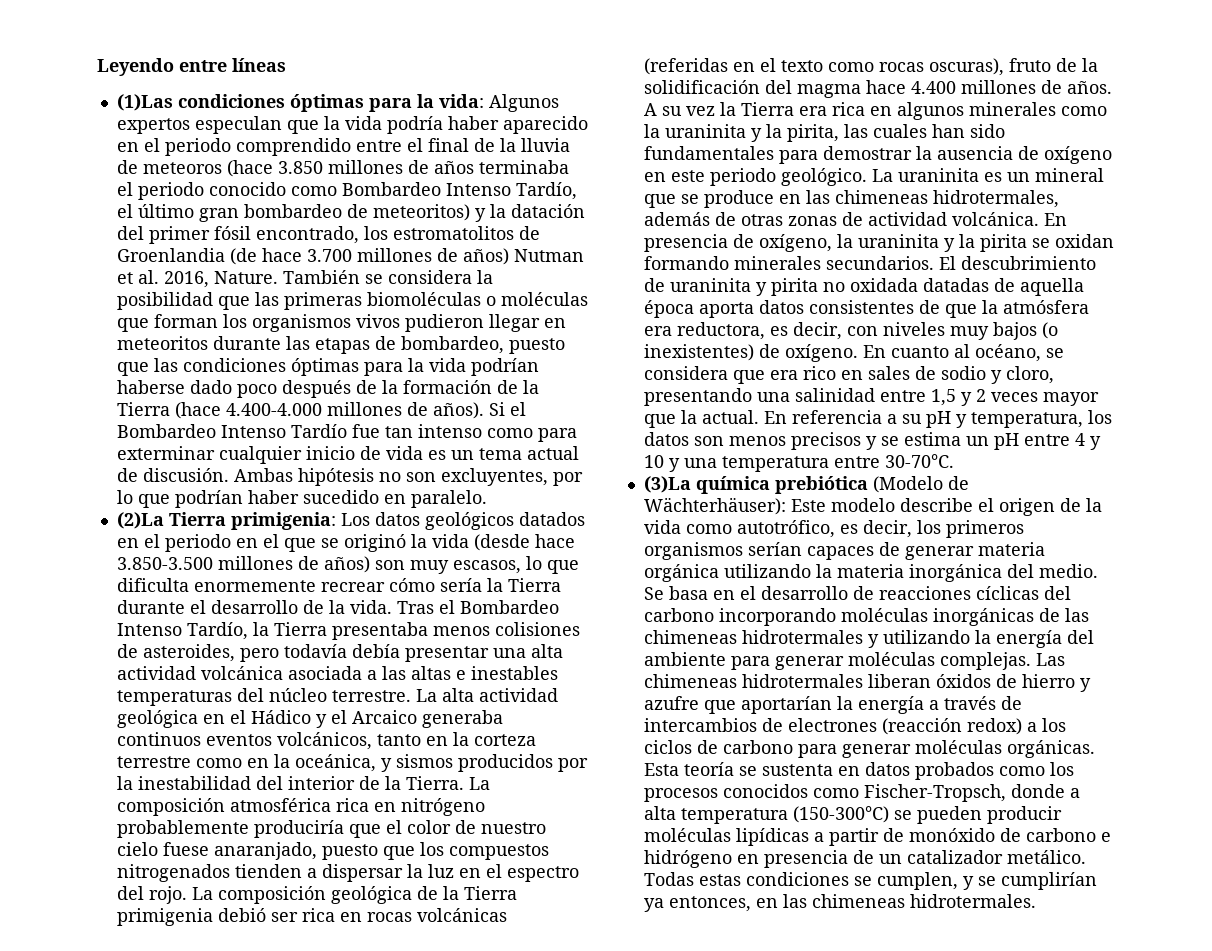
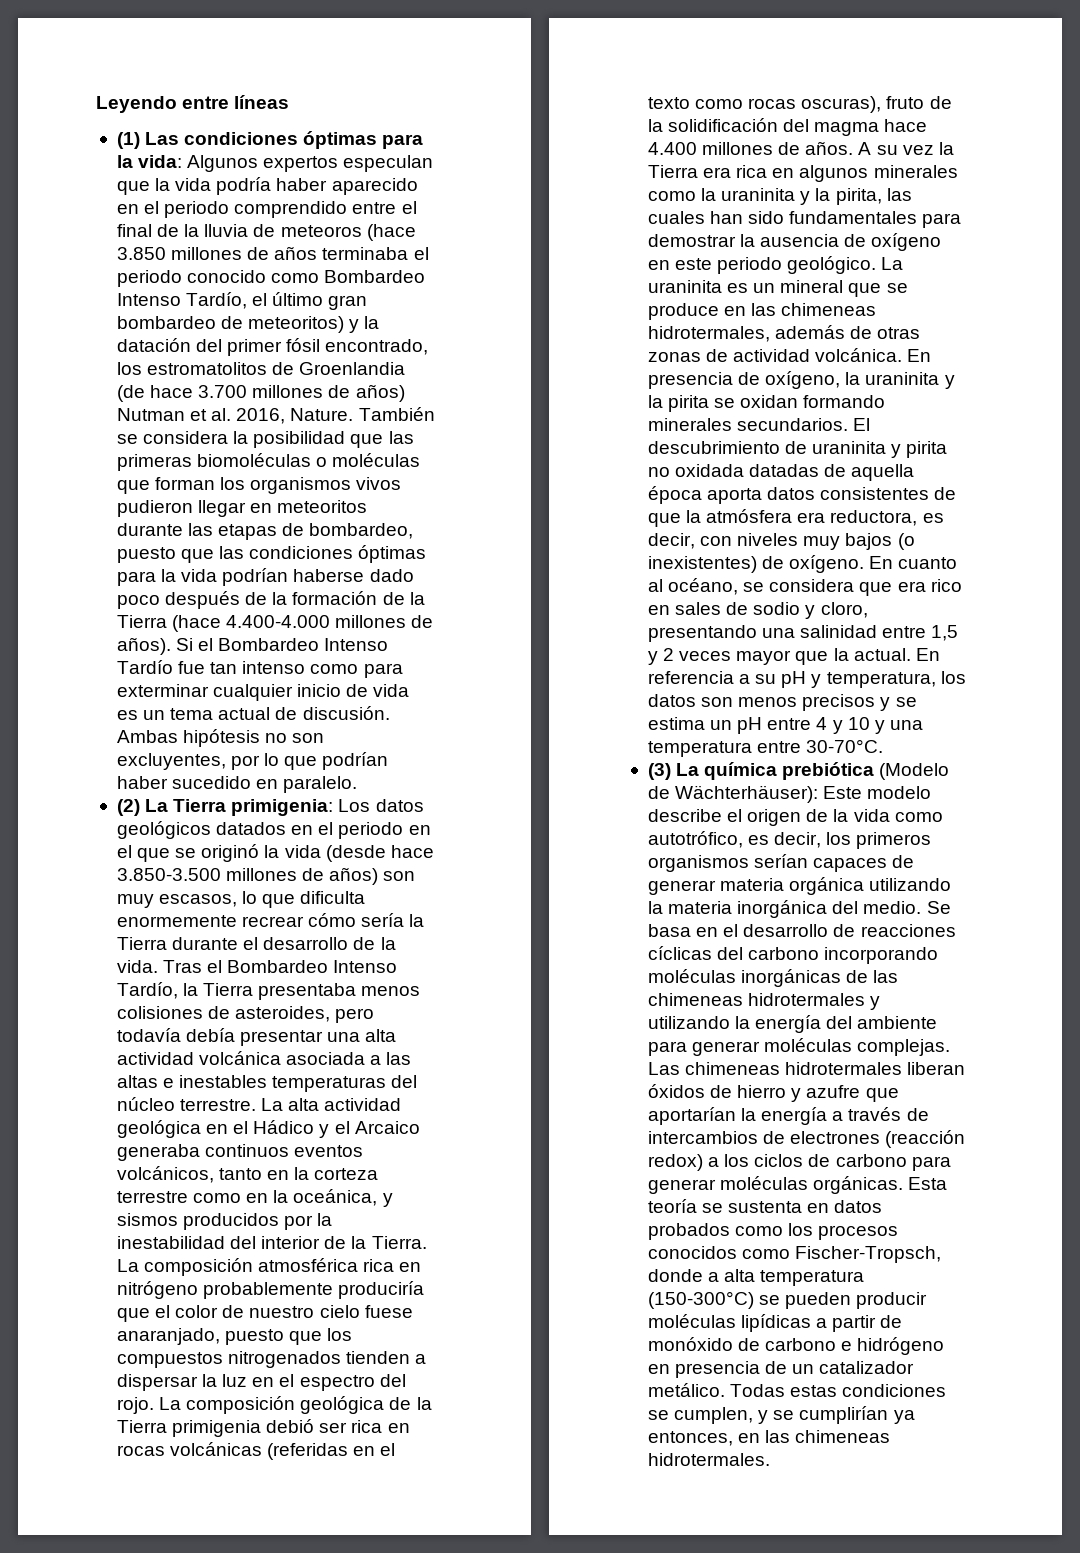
[116,94,173,111] (1)Las -> [116,132,180,149] (1) Las
[116,512,164,529] (2)La -> [116,799,169,816] (2) La
[643,476,691,493] (3)La -> [647,763,700,780] (3) La

